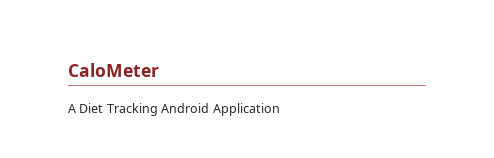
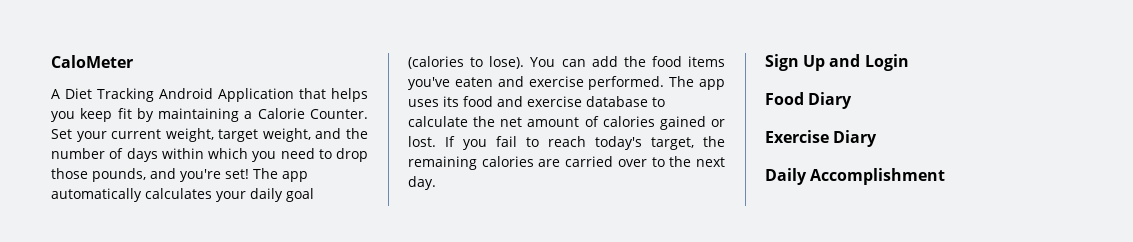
(280, 109) none -> [299,88,368,102] [51,108,368,122] [51,128,368,142] [51,148,368,162] [51,168,308,182] [51,188,314,202] [408,56,725,69] [408,76,725,90] [408,96,665,107] [408,116,725,130] [408,136,725,150] [408,156,725,170] [408,176,436,190] [765,54,909,71] [765,92,853,109] [765,130,878,147] [765,168,946,185] that helps you keep fit by maintaining a Calorie Counter. Set your current weight, target weight, and the number of days within which you need to drop those pounds, and you're set! The app automatically calculates your daily goal (calories to lose). You can add the food items you've eaten and exercise performed. The app uses its food and exercise database to calculate the net amount of calories gained or lost. If you fail to reach today's target, the remaining calories are carried over to the next day. // Sign Up and Login // Food Diary // Exercise Diary // Daily Accomplishment

